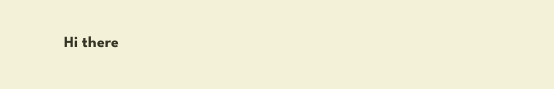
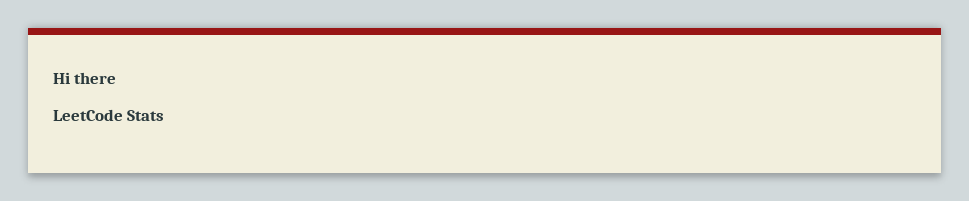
(120, 42) none -> [53,109,165,121] // LeetCode Stats

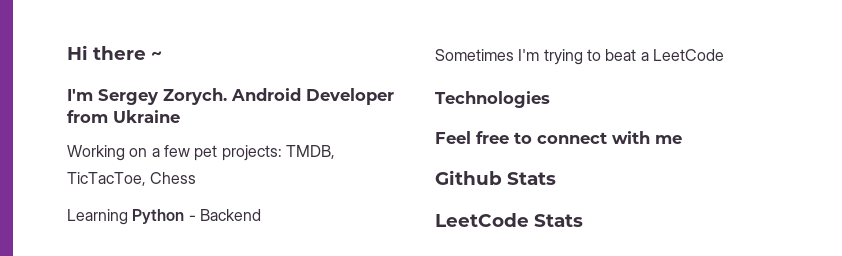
(117, 78) none -> [151,51,162,60] [67,88,394,105] [67,110,180,123] [67,145,335,161] [67,172,197,186] [67,209,261,225] [435,49,724,65] [435,91,550,108] [435,131,682,144] [435,170,556,185] ~ // I'm Sergey Zorych. Android Developer from Ukraine // Working on a few pet projects: TMDB, TicTacToe, Chess // Learning Python - Backend // Sometimes I'm trying to beat a LeetCode // Technologies // Feel free to connect with me // Github Stats

